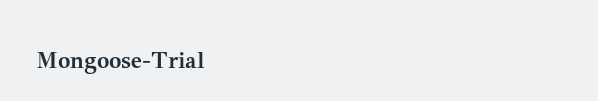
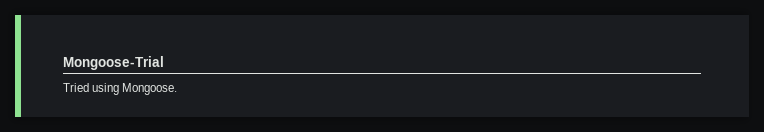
(205, 63) none -> [63,83,178,95] // Tried using Mongoose.

